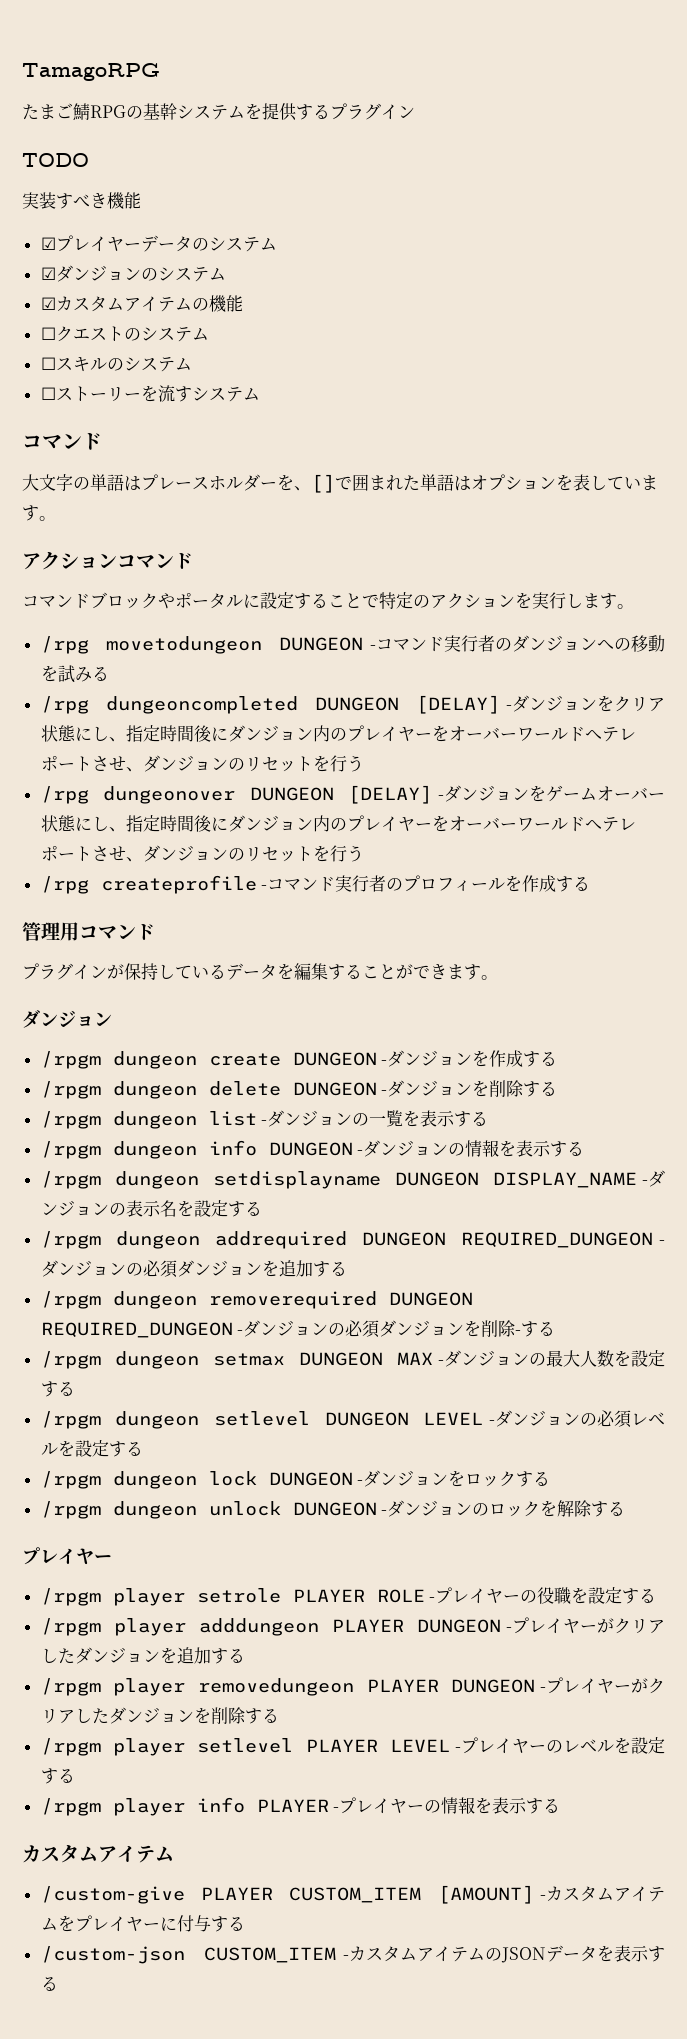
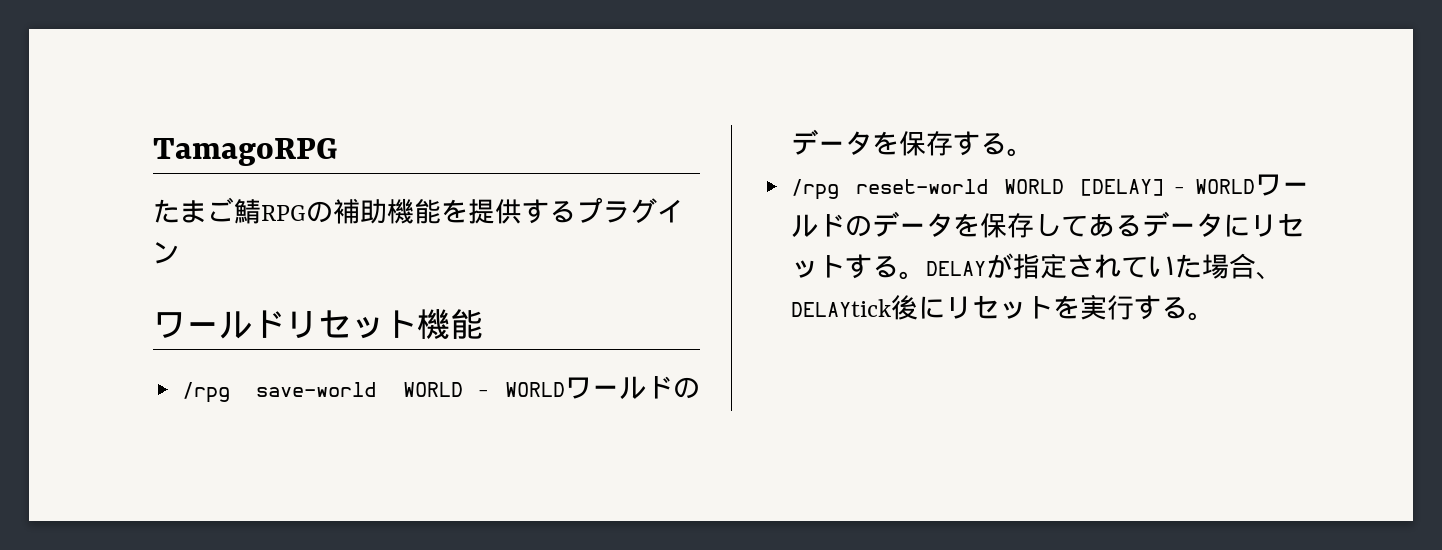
[143,103,245,120] 基幹システム -> [333,198,441,224] 補助機能
[22,153,89,167] [22,192,141,209] [40,235,277,252] [40,265,226,282] [40,295,243,312] [40,326,209,342] [40,357,192,372] [40,385,260,402] [22,433,102,450] [22,474,658,493] [22,505,56,521] [22,551,193,570] [22,592,634,610] [40,635,665,654] [40,665,109,683] [40,695,665,714] [40,725,636,742] [40,755,364,772] [40,785,665,804] [40,815,636,832] [40,845,364,862] [40,875,591,894] [22,922,155,941] [22,963,498,980] [22,1010,112,1028] [40,1050,558,1069] [40,1080,558,1099] [40,1110,489,1129] [40,1140,585,1159] [40,1170,665,1189] [40,1200,262,1217] [40,1231,665,1249] [40,1260,347,1278] [40,1291,473,1309] [40,1320,556,1338] [40,1350,665,1369] [40,1381,75,1397] [40,1410,665,1429] [40,1440,143,1457] [40,1470,551,1489] [40,1500,626,1519] [22,1547,112,1565] [40,1587,657,1606] [40,1617,665,1636] [40,1647,245,1664] [40,1677,665,1696] [40,1707,279,1724] [40,1737,665,1756] [40,1768,75,1784] [40,1797,561,1816] [22,1844,174,1863] [40,1885,665,1904] [40,1915,245,1932] [40,1945,665,1964] [40,1976,58,1991] TODO // 実装すべき機能 // ☑プレイヤーデータのシステム // ☑ダンジョンのシステム // ☑カスタムアイテムの機能 // ☐クエストのシステム // ☐スキルのシステム // ☐ストーリーを流すシステム // コマンド // 大文字の単語はプレースホルダーを、[]で囲まれた単語はオプションを表しています。 // アクションコマンド // コマンドブロックやポータルに設定することで特定のアクションを実行します。 // /rpg movetodungeon DUNGEON -コマンド実行者のダンジョンへの移動を試みる // /rpg dungeoncompleted DUNGEON [DELAY] -ダンジョンをクリア状態にし、指定時間後にダンジョン内のプレイヤーをオーバーワールドへテレポートさせ、ダンジョンのリセットを行う // /rpg dungeonover DUNGEON [DELAY] -ダンジョンをゲームオーバー状態にし、指定時間後にダンジョン内のプレイヤーをオーバーワールドへテレポートさせ、ダンジョンのリセットを行う // /rpg createprofile -コマンド実行者のプロフィールを作成する // 管理用コマンド // プラグインが保持しているデータを編集することができます。 // ダンジョン // /rpgm dungeon create DUNGEON -ダンジョンを作成する // /rpgm dungeon delete DUNGEON -ダンジョンを削除する // /rpgm dungeon list -ダンジョンの一覧を表示する // /rpgm dungeon info DUNGEON -ダンジョンの情報を表示する // /rpgm dungeon setdisplayname DUNGEON DISPLAY_NAME -ダンジョンの表示名を設定する // /rpgm dungeon addrequired DUNGEON REQUIRED_DUNGEON -ダンジョンの必須ダンジョンを追加する // /rpgm dungeon removerequired DUNGEON REQUIRED_DUNGEON -ダンジョンの必須ダンジョンを削除-する // /rpgm dungeon setmax DUNGEON MAX -ダンジョンの最大人数を設定する // /rpgm dungeon setlevel DUNGEON LEVEL -ダンジョンの必須レベルを設定する // /rpgm dungeon lock DUNGEON -ダンジョンをロックする // /rpgm dungeon unlock DUNGEON -ダンジョンのロックを解除する // プレイヤー // /rpgm player setrole PLAYER ROLE -プレイヤーの役職を設定する // /rpgm player adddungeon PLAYER DUNGEON -プレイヤーがクリアしたダンジョンを追加する // /rpgm player removedungeon PLAYER DUNGEON -プレイヤーがクリアしたダンジョンを削除する // /rpgm player setlevel PLAYER LEVEL -プレイヤーのレベルを設定する // /rpgm player info PLAYER -プレイヤーの情報を表示する // カスタムアイテム // /custom-give PLAYER CUSTOM_ITEM [AMOUNT] -カスタムアイテムをプレイヤーに付与する // /custom-json CUSTOM_ITEM -カスタムアイテムのJSONデータを表示する -> [153,309,483,339] [182,376,701,403] [791,129,1035,157] [791,174,1309,200] [791,211,1305,238] [791,253,1284,280] [791,294,1216,321] ワールドリセット機能 // /rpg save-world WORLD - WORLDワールドのデータを保存する。 // /rpg reset-world WORLD [DELAY] - WORLDワールドのデータを保存してあるデータにリセットする。DELAYが指定されていた場合、DELAYtick後にリセットを実行する。

